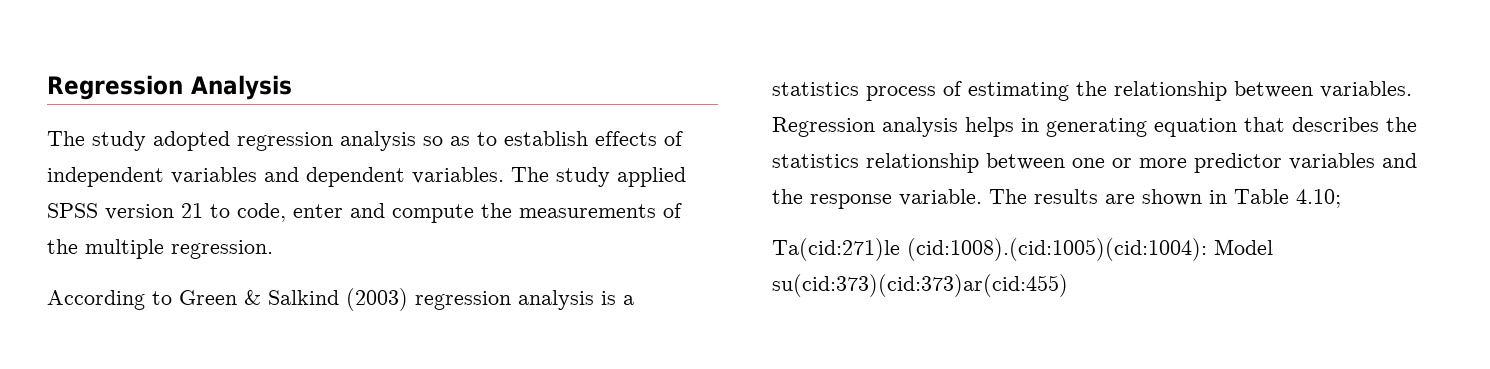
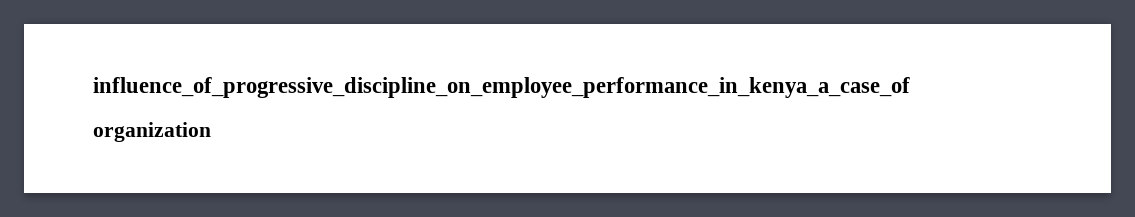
[47,75,292,100] [47,131,683,151] [47,167,686,187] [47,203,682,223] [47,239,273,259] [47,288,634,311] [772,81,1412,101] [772,117,1417,137] [772,153,1417,173] [772,189,1341,209] [772,238,1273,261] [772,274,1068,297] Regression Analysis // The study adopted regression analysis so as to establish effects of independent variables and dependent variables. The study applied SPSS version 21 to code, enter and compute the measurements of the multiple regression. // According to Green & Salkind (2003) regression analysis is a statistics process of estimating the relationship between variables. Regression analysis helps in generating equation that describes the statistics relationship between one or more predictor variables and the response variable. The results are shown in Table 4.10; // Ta(cid:271)le (cid:1008).(cid:1005)(cid:1004): Model su(cid:373)(cid:373)ar(cid:455) -> [93,77,910,98] [93,122,211,142] influence_of_progressive_discipline_on_employee_performance_in_kenya_a_case_of // organization

